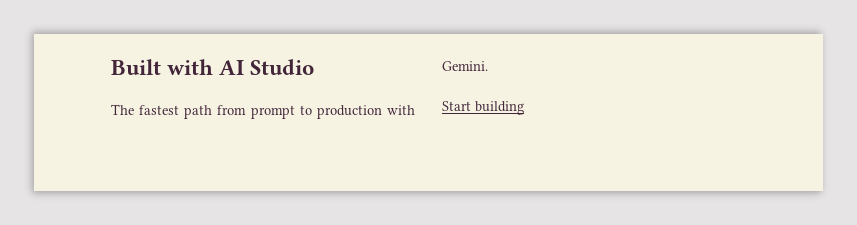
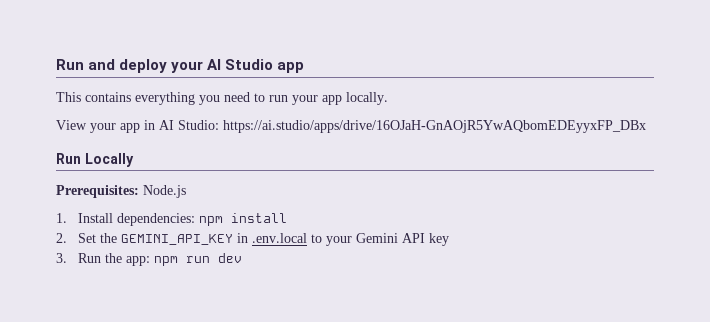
[111,59,315,75] [111,104,415,119] [442,61,488,71] [442,101,524,115] Built with AI Studio // The fastest path from prompt to production with Gemini. // Start building -> [56,59,305,73] [56,92,388,105] [56,120,646,133] [56,153,134,167] [56,185,186,198] [56,213,287,226] [56,233,449,246] [56,253,242,266] Run and deploy your AI Studio app // This contains everything you need to run your app locally. // View your app in AI Studio: https://ai.studio/apps/drive/16OJaH-GnAOjR5YwAQbomEDEyyxFP_DBx // Run Locally // Prerequisites: Node.js // 1. Install dependencies: npm install // 2. Set the GEMINI_API_KEY in .env.local to your Gemini API key // 3. Run the app: npm run dev

